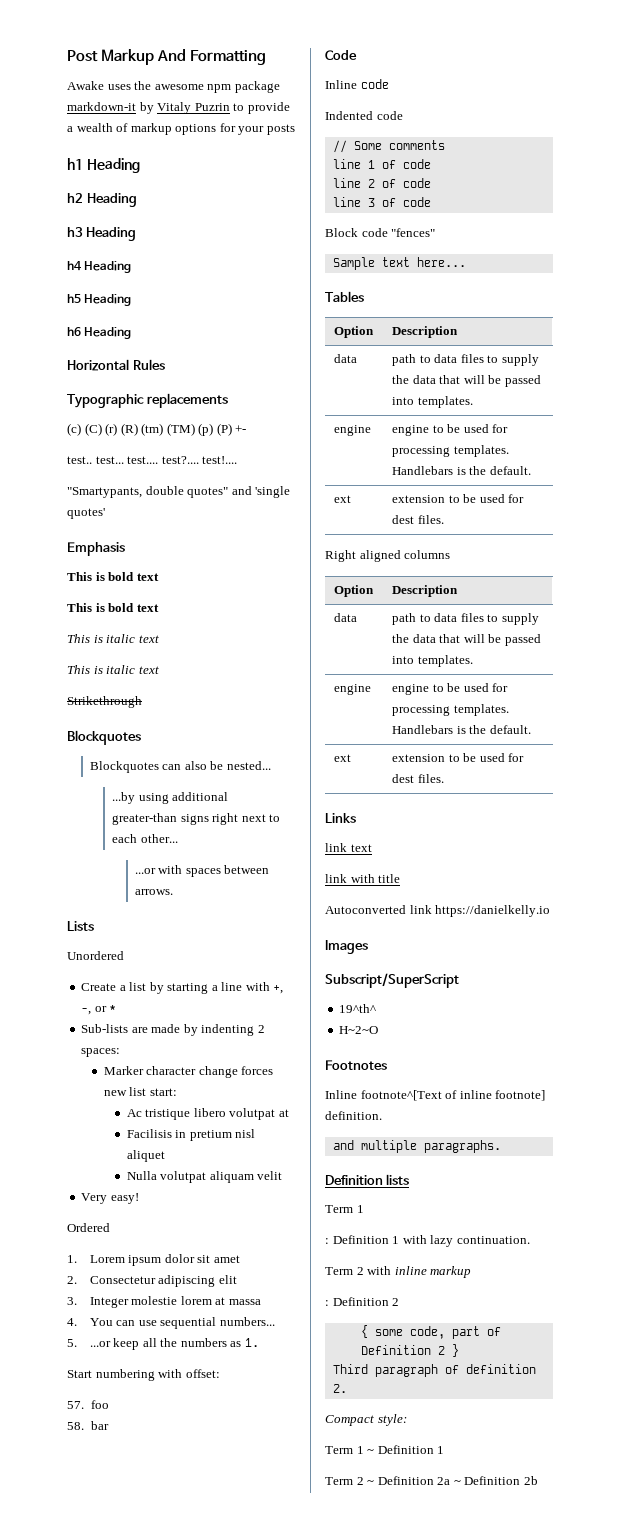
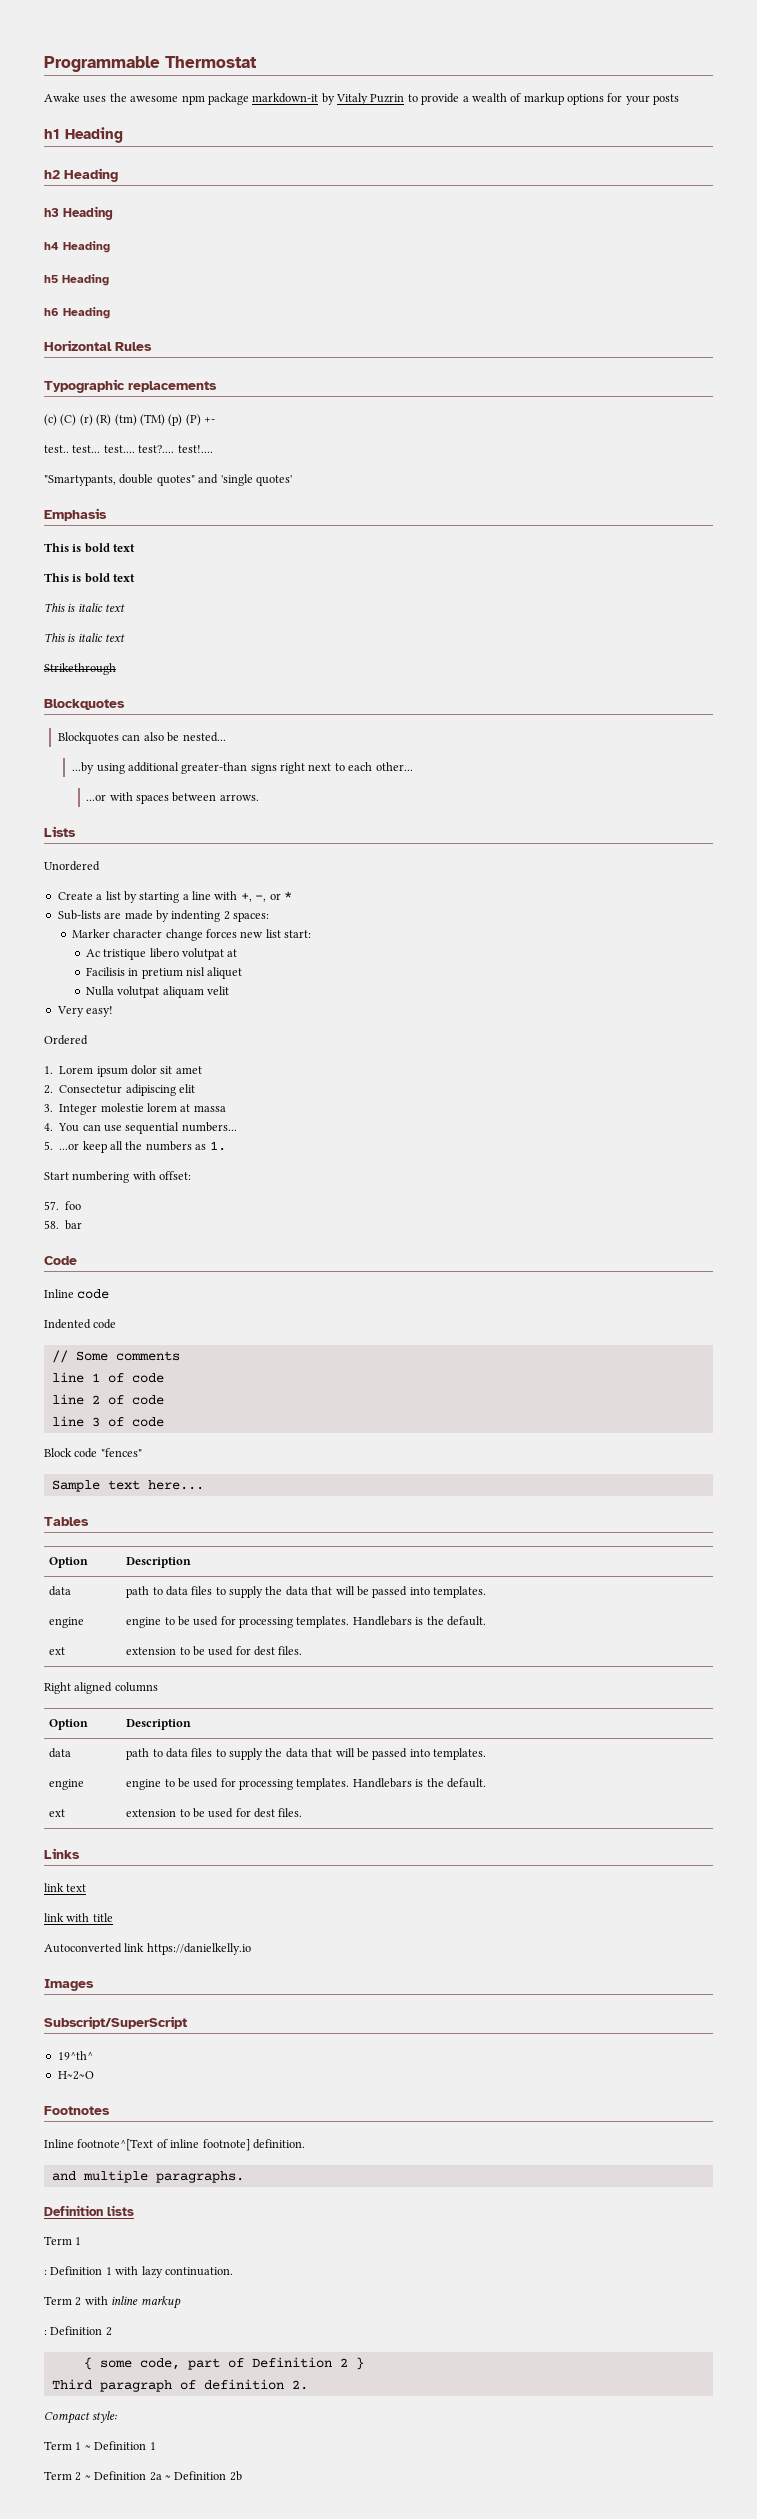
[67,49,266,65] Post Markup And Formatting -> [44,56,257,72] Programmable Thermostat

